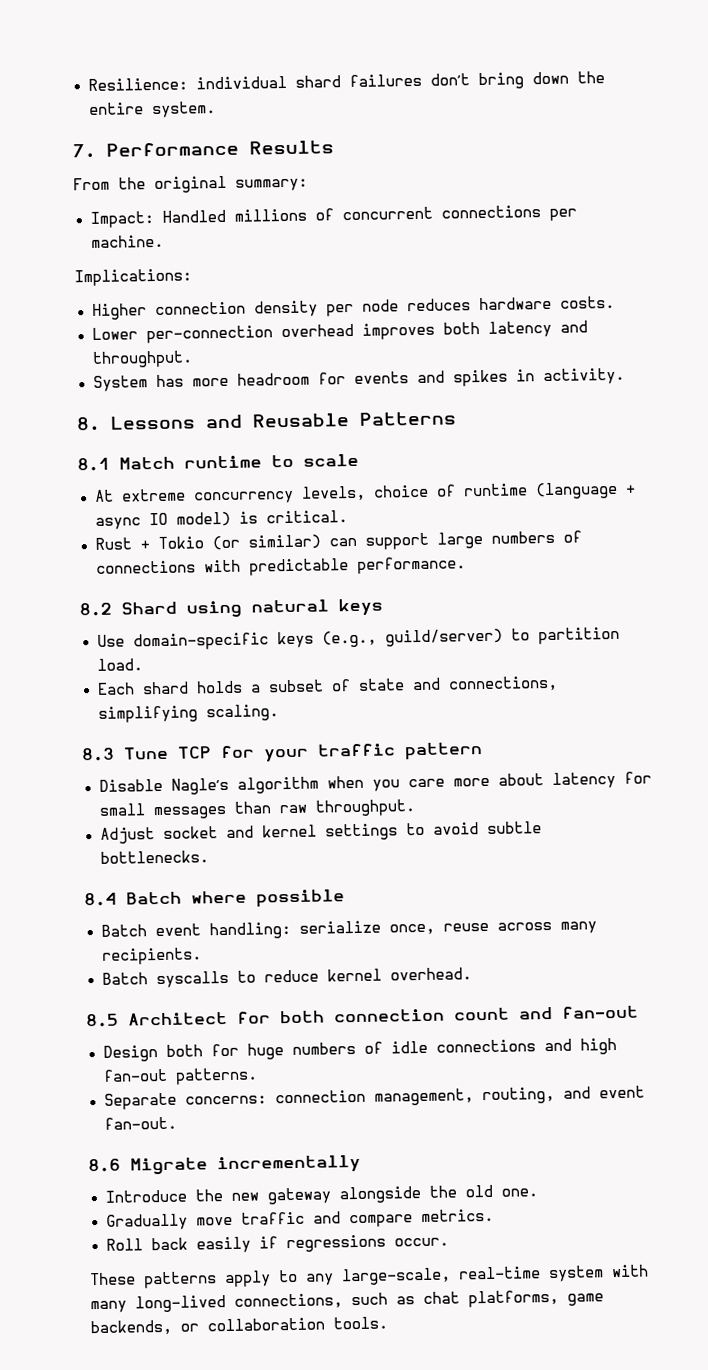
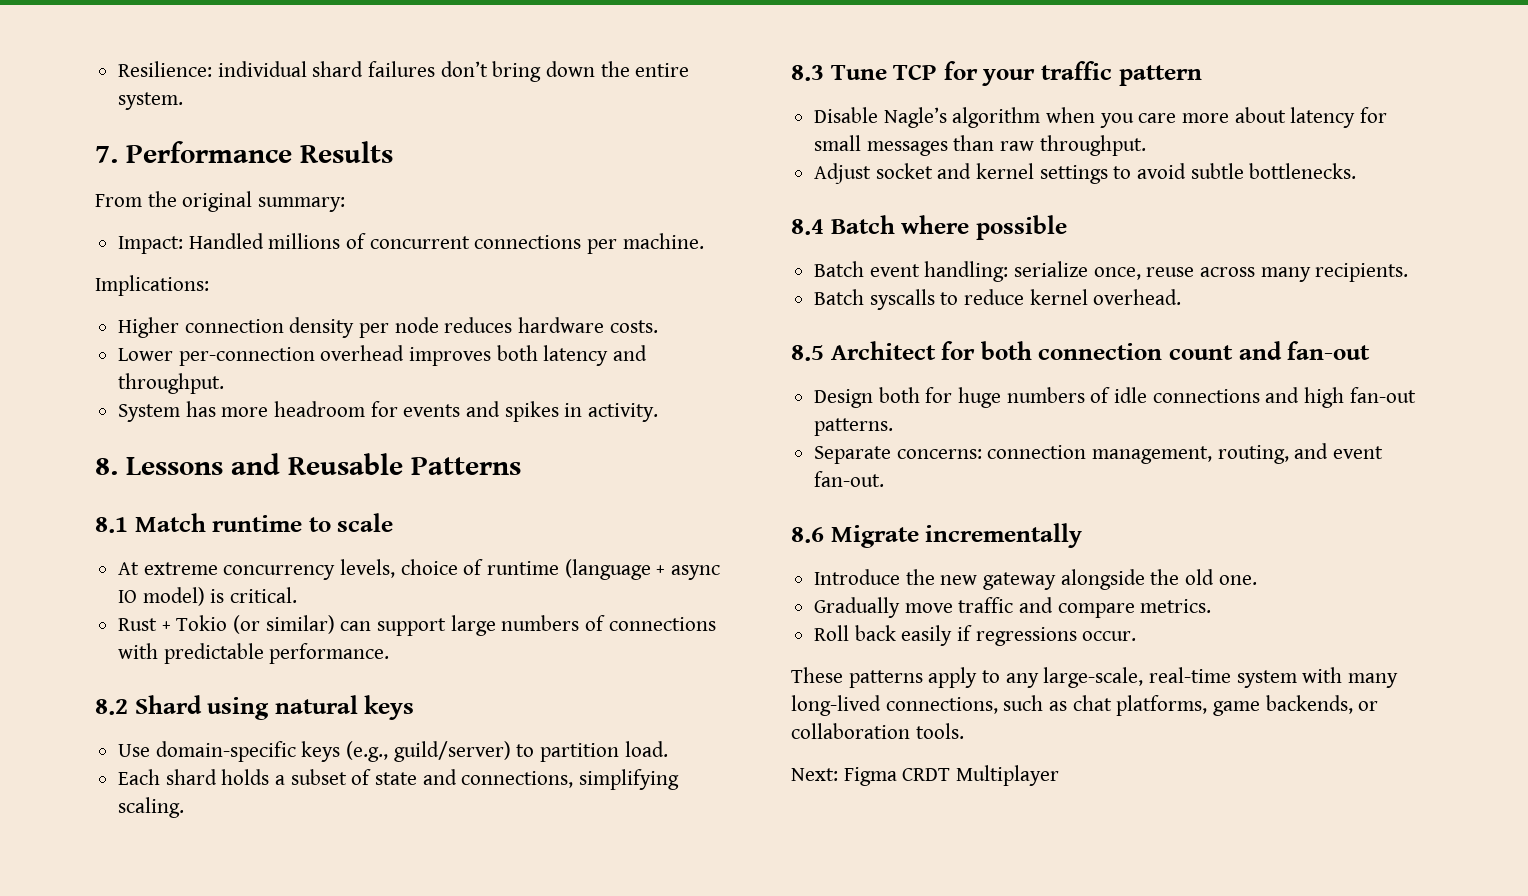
(388, 1323) none -> [791,765,1060,786] // Next: Figma CRDT Multiplayer

